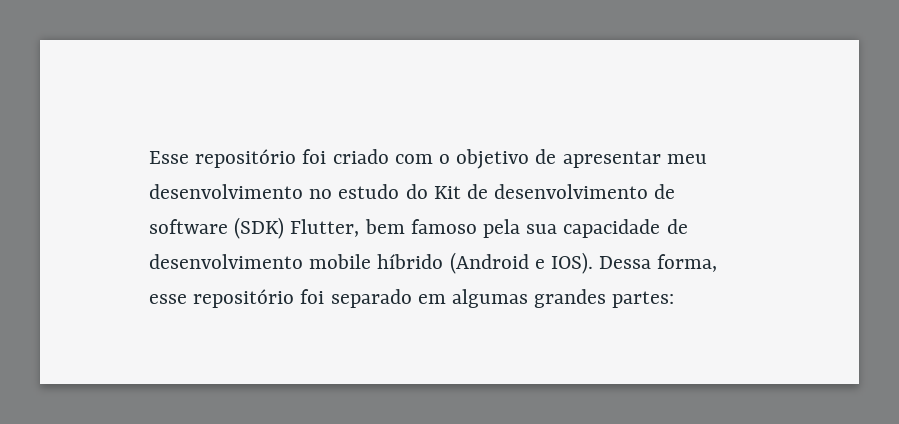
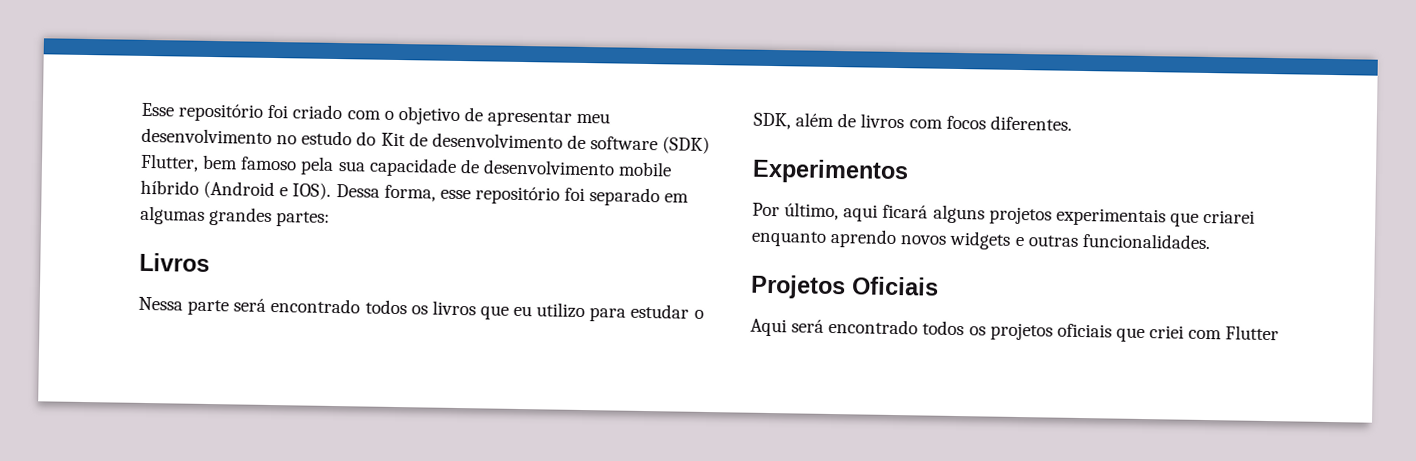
(675, 299) none -> [139,252,210,272] [138,296,704,322] [753,112,1072,131] [752,158,909,185] [752,202,1256,227] [751,228,1210,250] [750,274,939,300] [750,318,1280,343] // Livros // Nessa parte será encontrado todos os livros que eu utilizo para estudar o SDK, além de livros com focos diferentes. // Experimentos // Por último, aqui ficará alguns projetos experimentais que criarei enquanto aprendo novos widgets e outras funcionalidades. // Projetos Oficiais // Aqui será encontrado todos os projetos oficiais que criei com Flutter

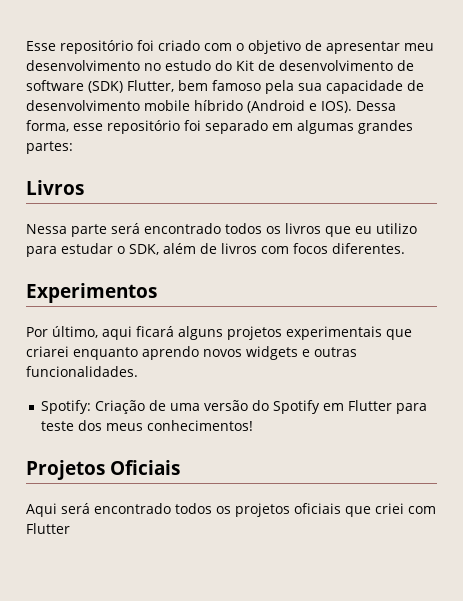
(1210, 241) none -> [40,400,427,414] [40,420,253,431] // Spotify: Criação de uma versão do Spotify em Flutter para teste dos meus conhecimentos!

